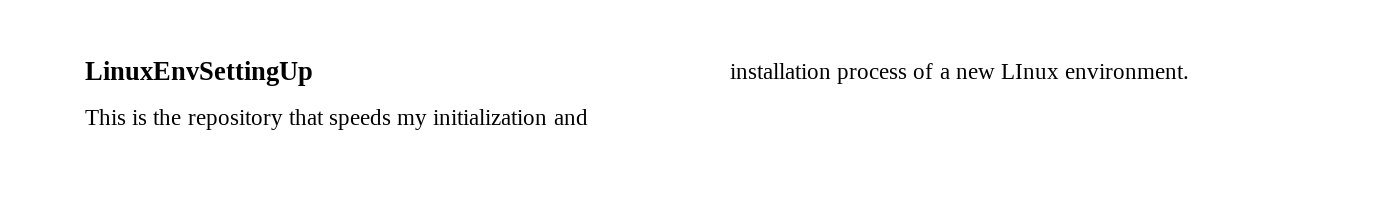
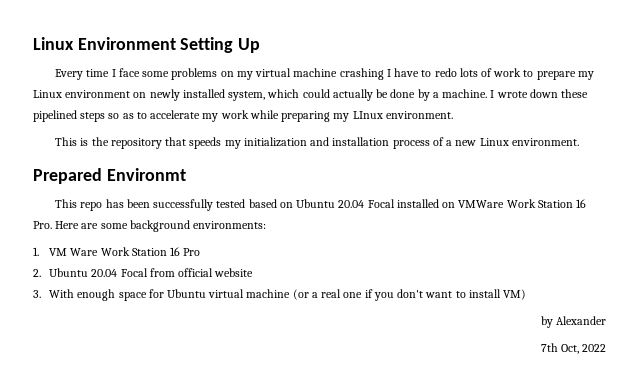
[85,61,313,86] LinuxEnvSettingUp -> [33,37,261,53] [55,68,594,80] [33,89,589,101] [33,110,453,122] Linux Environment Setting Up // Every time I face some problems on my virtual machine crashing I have to redo lots of work to prepare my Linux environment on newly installed system, which could actually be done by a machine. I wrote down these pipelined steps so as to accelerate my work while preparing my LInux environment.
[1001,64,1190,79] LInux environment. -> [479,138,579,146] [33,168,186,184] [55,199,587,211] [33,220,267,232] [33,247,201,256] [33,268,254,277] [33,289,527,301] [540,316,606,328] [540,343,606,354] Linux environment. // Prepared Environmt // This repo has been successfully tested based on Ubuntu 20.04 Focal installed on VMWare Work Station 16 Pro. Here are some background environments: // 1. VM Ware Work Station 16 Pro // 2. Ubuntu 20.04 Focal from official website // 3. With enough space for Ubuntu virtual machine (or a real one if you don't want to install VM) // by Alexander // 7th Oct, 2022

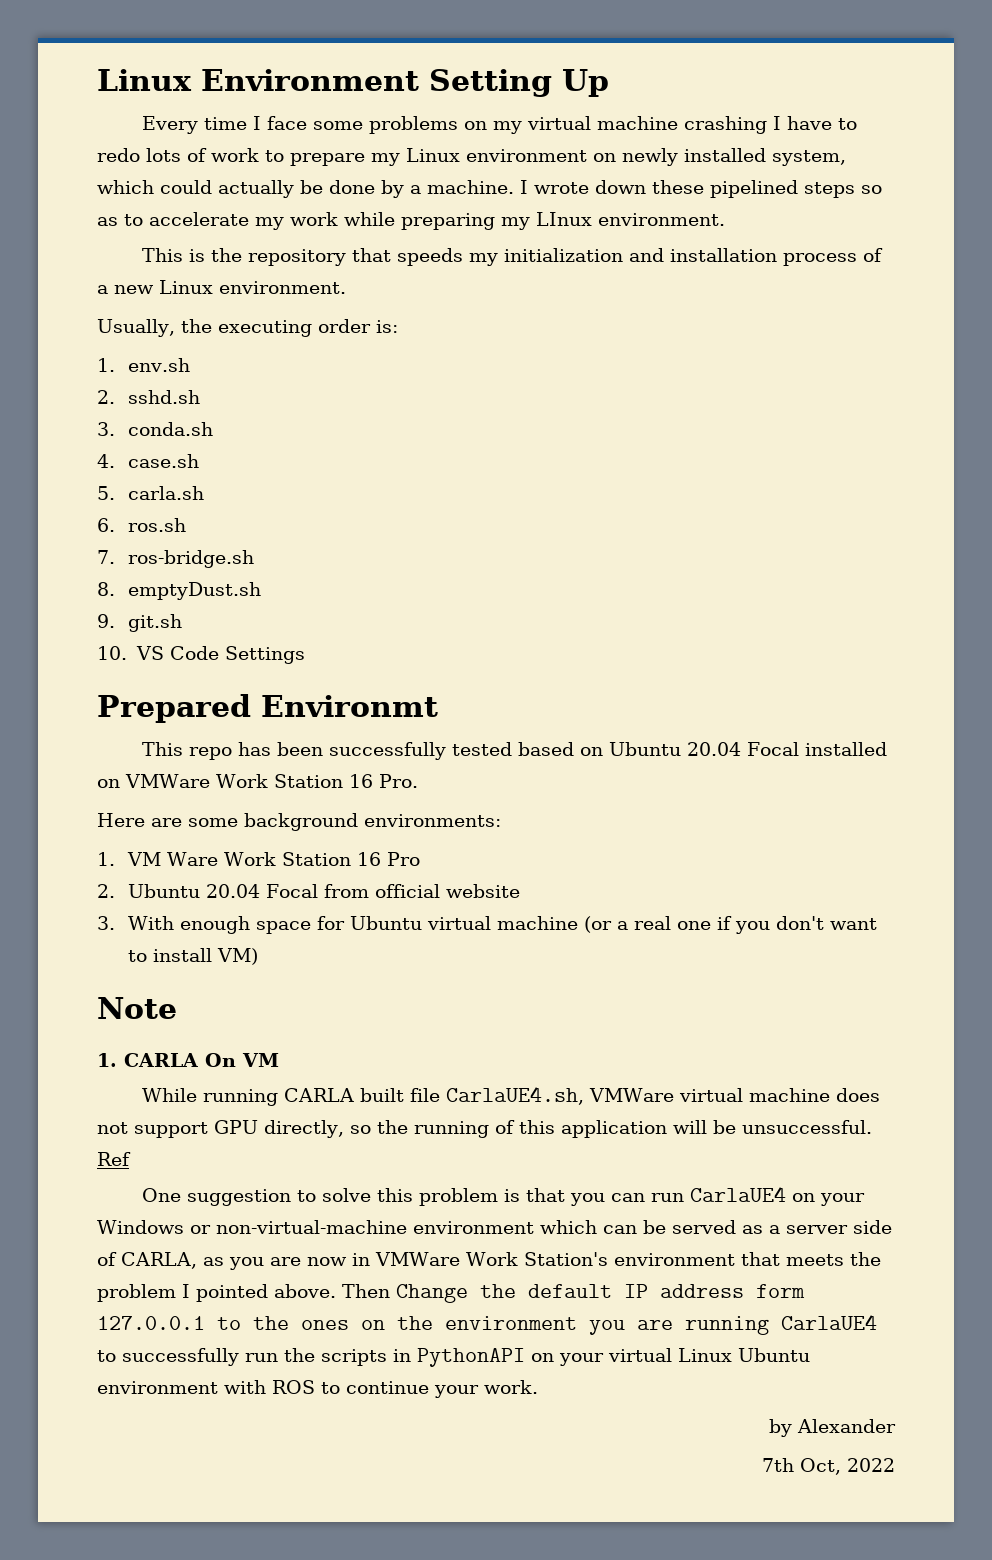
(579, 142) none -> [97,319,398,337] [97,358,191,372] [97,390,201,404] [97,422,214,436] [97,454,200,468] [97,486,205,500] [97,518,187,532] [97,550,255,568] [97,582,262,600] [97,614,183,632] [97,646,305,664] // Usually, the executing order is: // 1. env.sh // 2. sshd.sh // 3. conda.sh // 4. case.sh // 5. carla.sh // 6. ros.sh // 7. ros-bridge.sh // 8. emptyDust.sh // 9. git.sh // 10. VS Code Settings
(52, 225) none -> (418, 781) //
(527, 294) none -> [97,997,177,1019] [97,1053,279,1067] [141,1086,880,1106] [97,1120,872,1138] [97,1152,131,1166] [141,1186,865,1206] [97,1220,892,1234] [97,1252,881,1270] [97,1284,805,1303] [97,1314,877,1335] [97,1348,810,1367] [97,1380,538,1398] // Note // 1. CARLA On VM // While running CARLA built file CarlaUE4.sh, VMWare virtual machine does not support GPU directly, so the running of this application will be unsuccessful. Ref // One suggestion to solve this problem is that you can run CarlaUE4 on your Windows or non-virtual-machine environment which can be served as a server side of CARLA, as you are now in VMWare Work Station's environment that meets the problem I pointed above. Then Change the default IP address form 127.0.0.1 to the ones on the environment you are running CarlaUE4 to successfully run the scripts in PythonAPI on your virtual Linux Ubuntu environment with ROS to continue your work.

